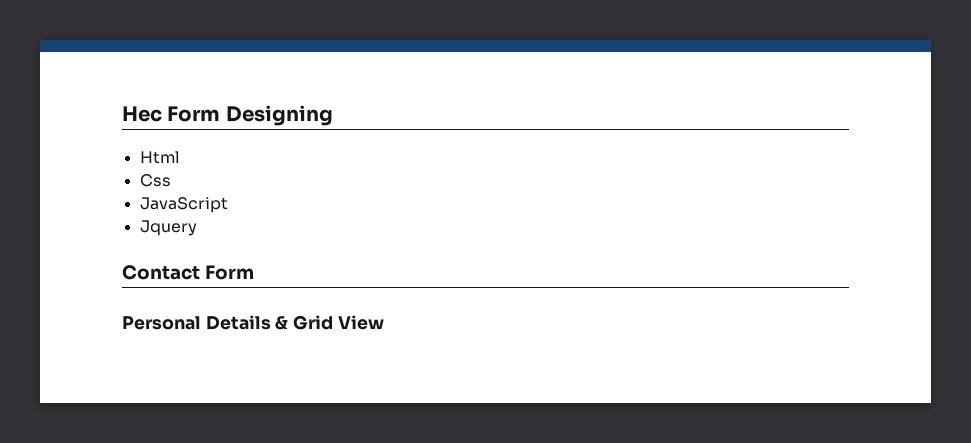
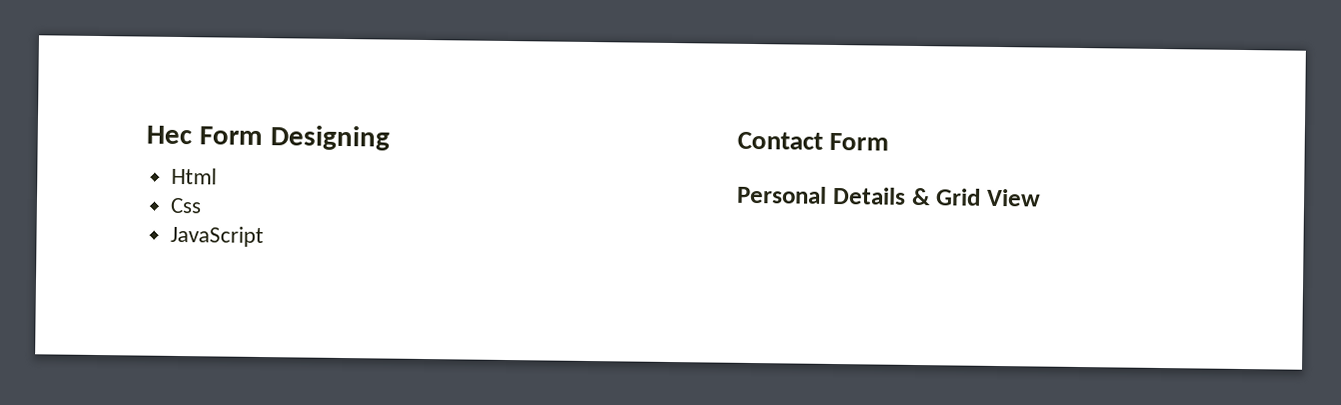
[139,220,197,236] // Jquery -> (265, 236) none

